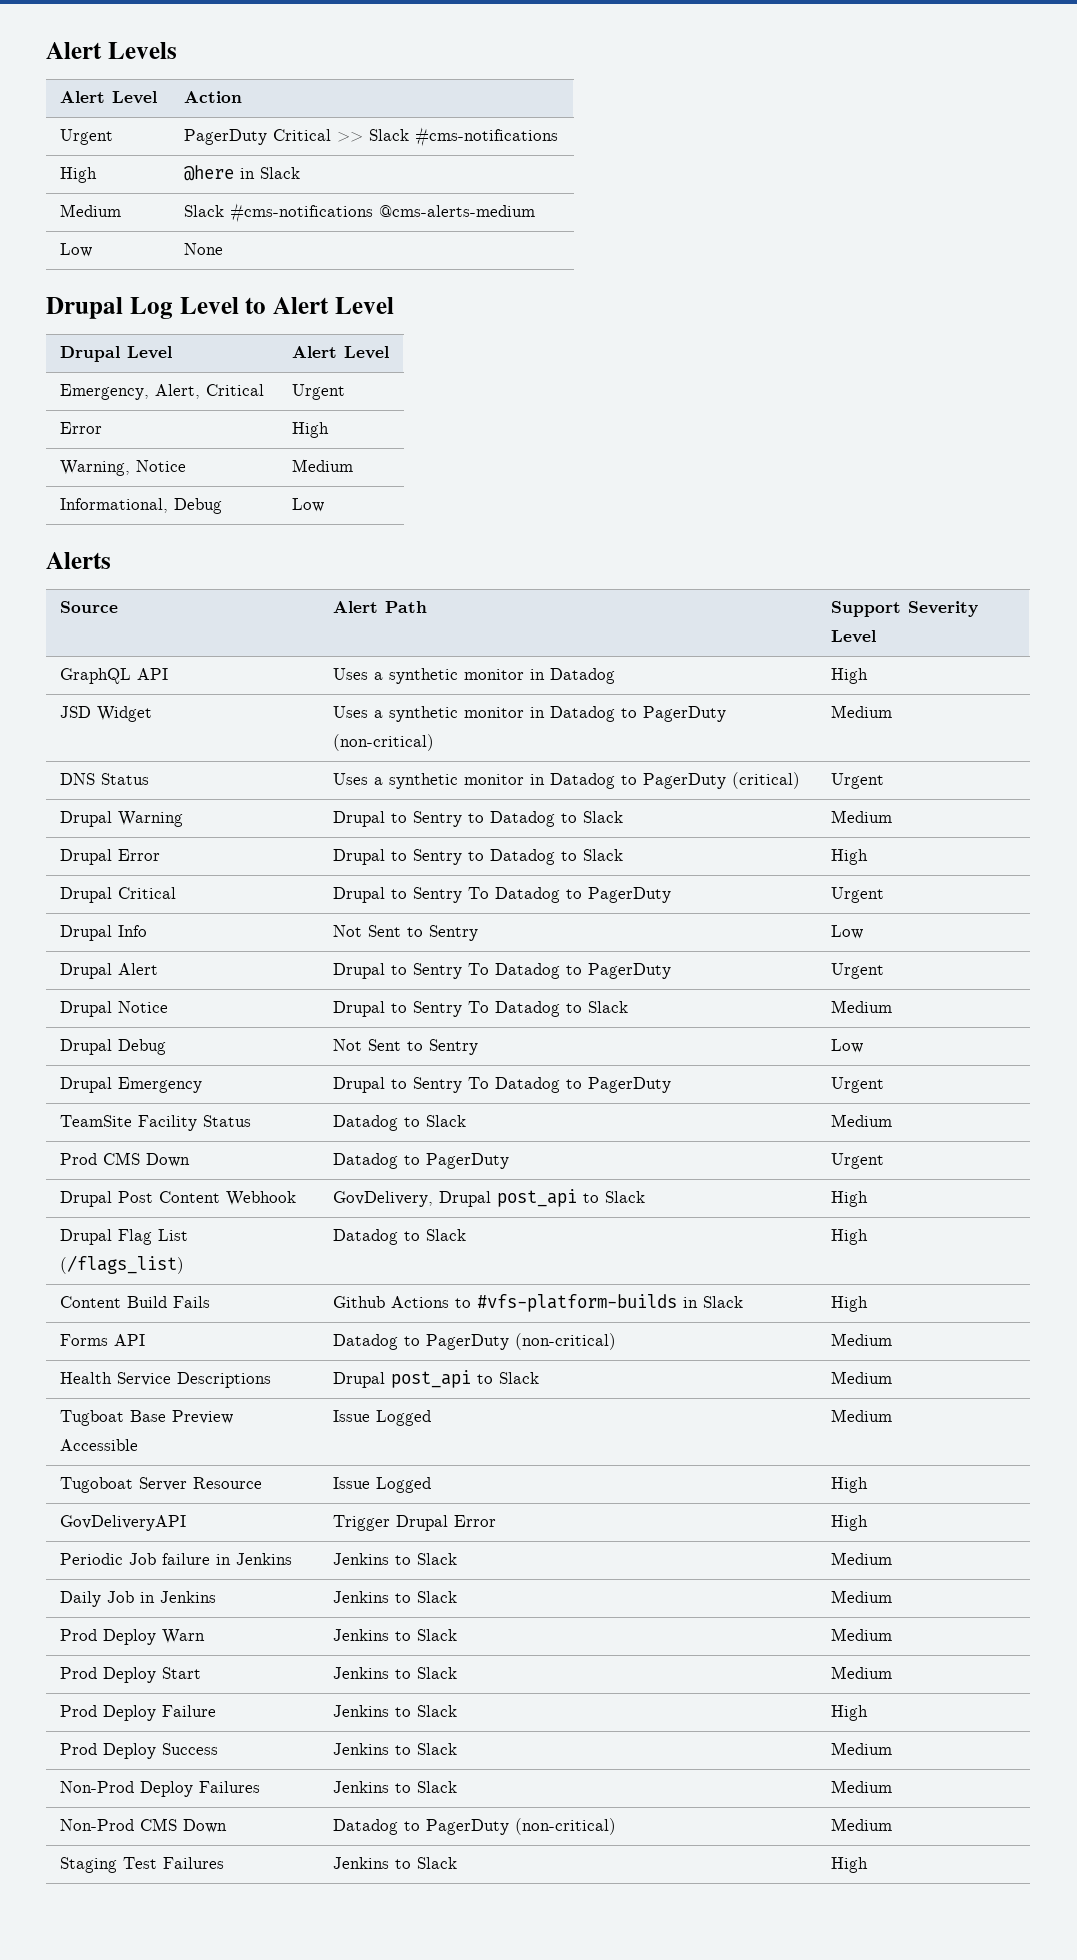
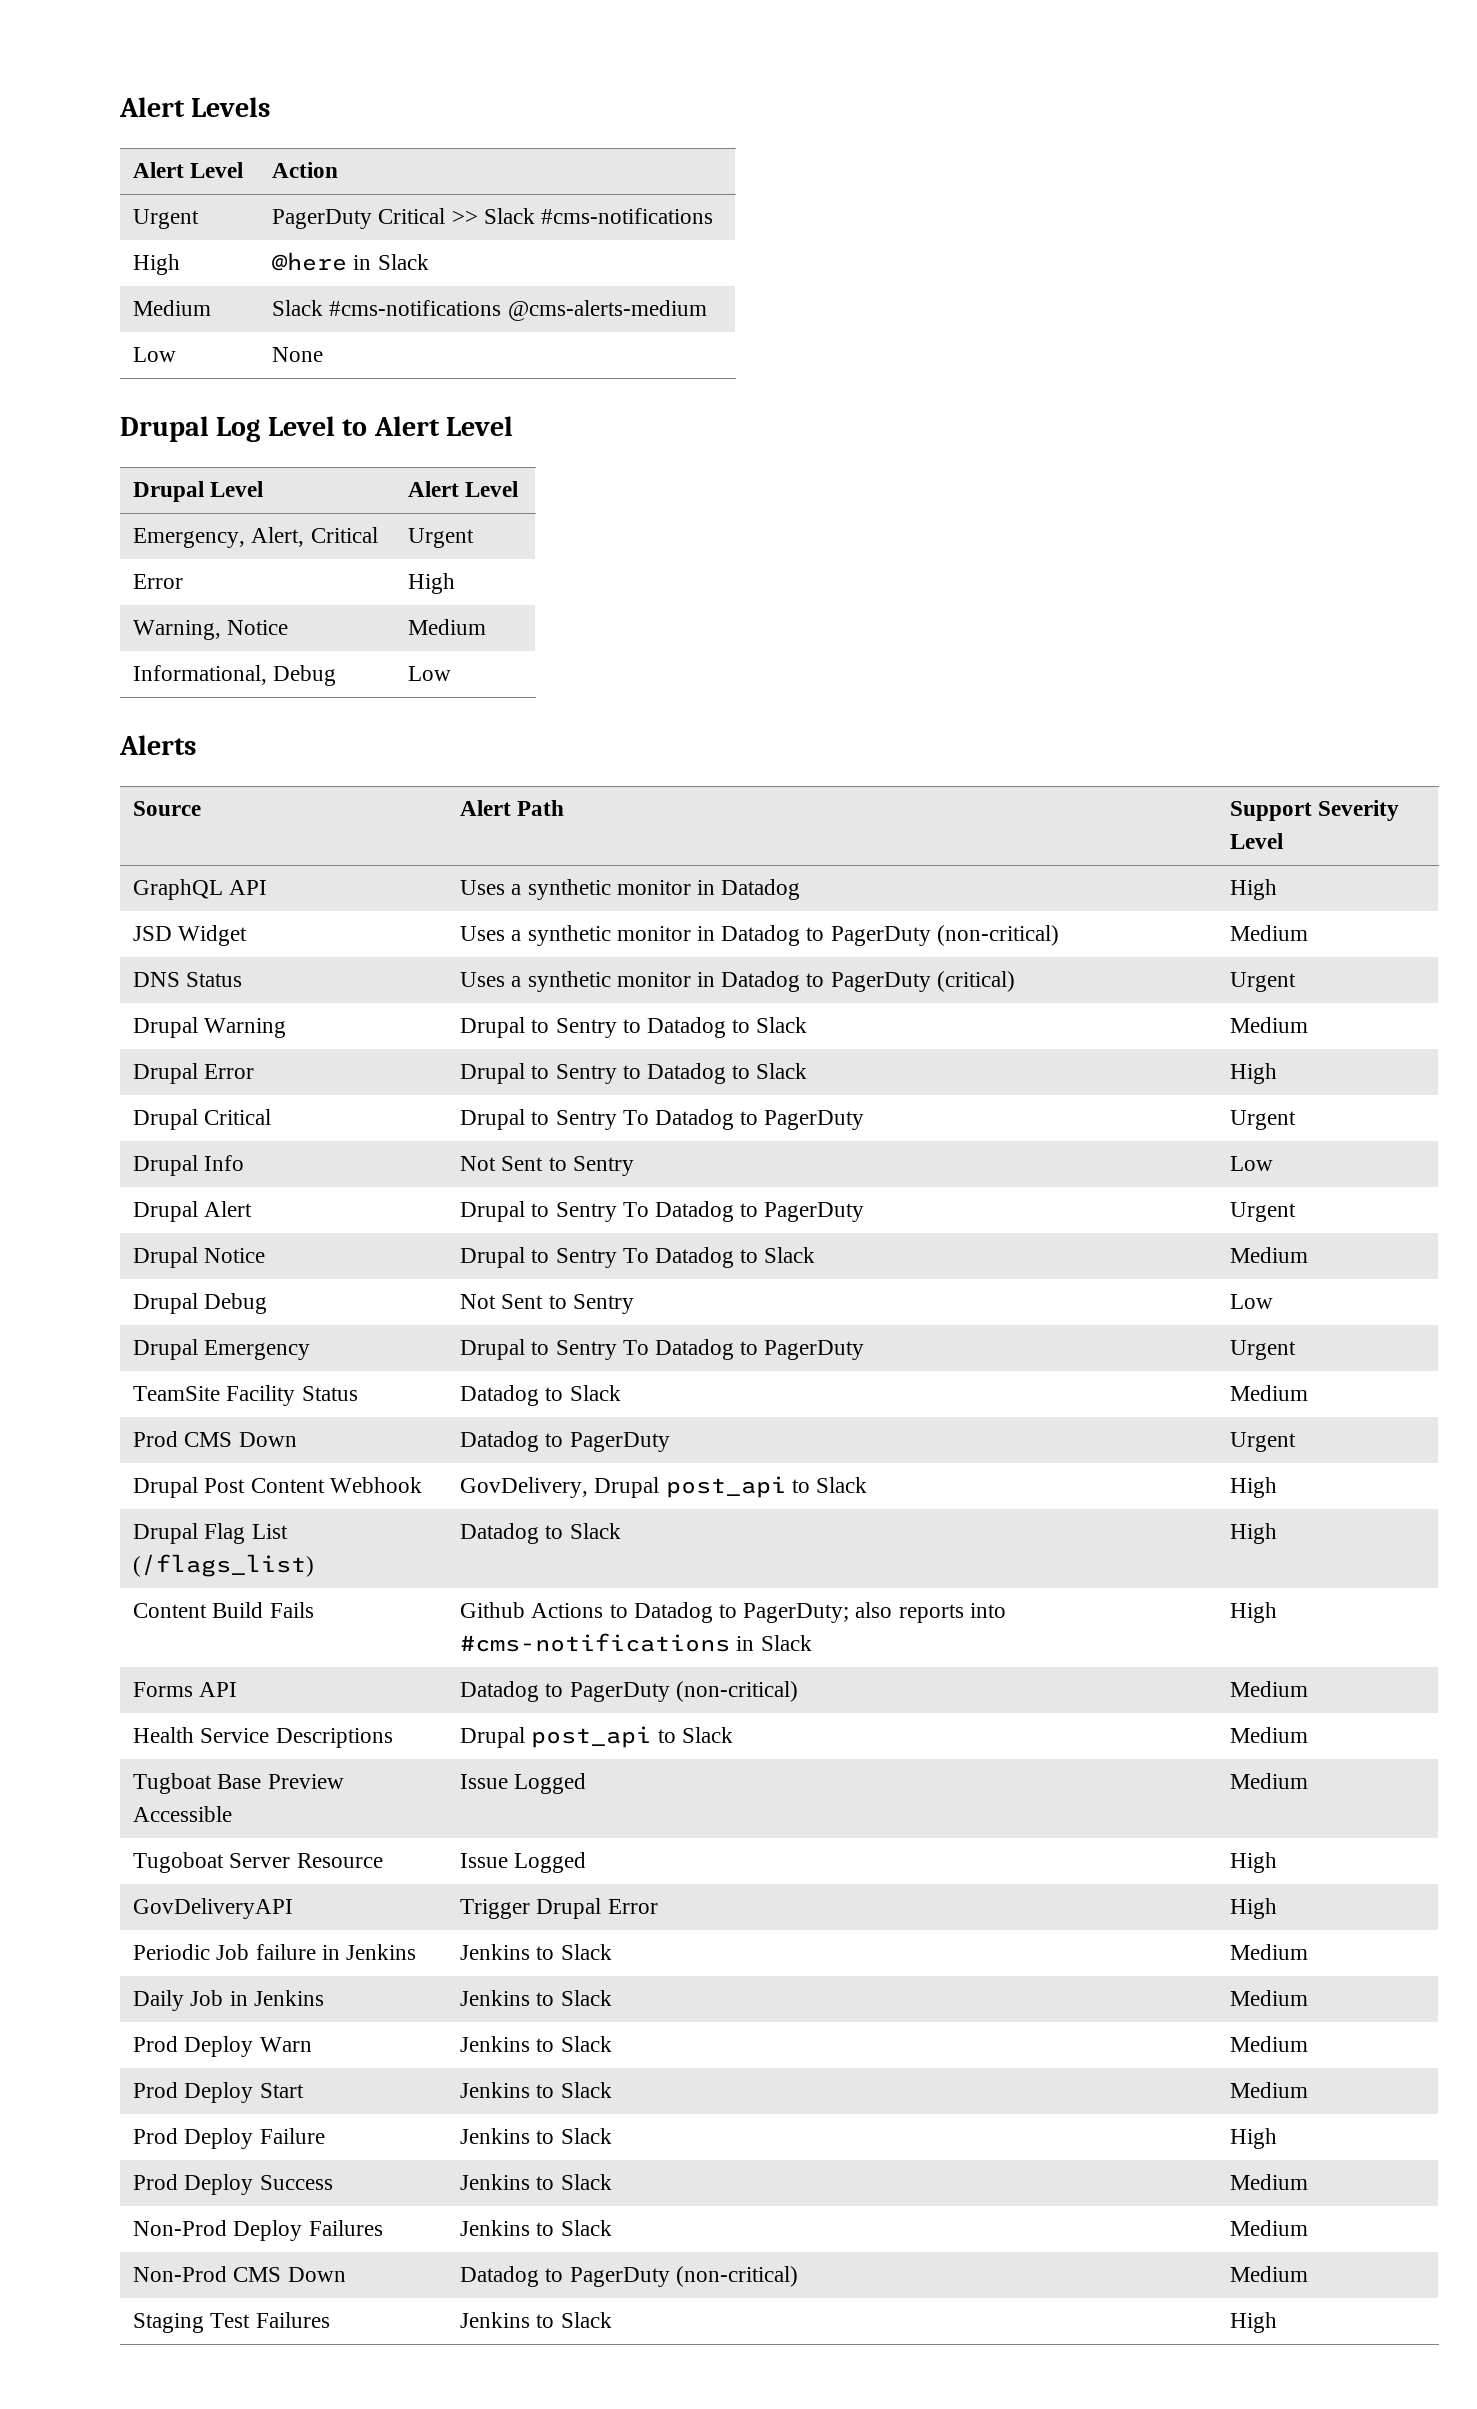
[476,1294,677,1312] #vfs-platform-builds -> [633,1602,1006,1623] [460,1633,731,1652] Datadog to PagerDuty; also reports into #cms-notifications

